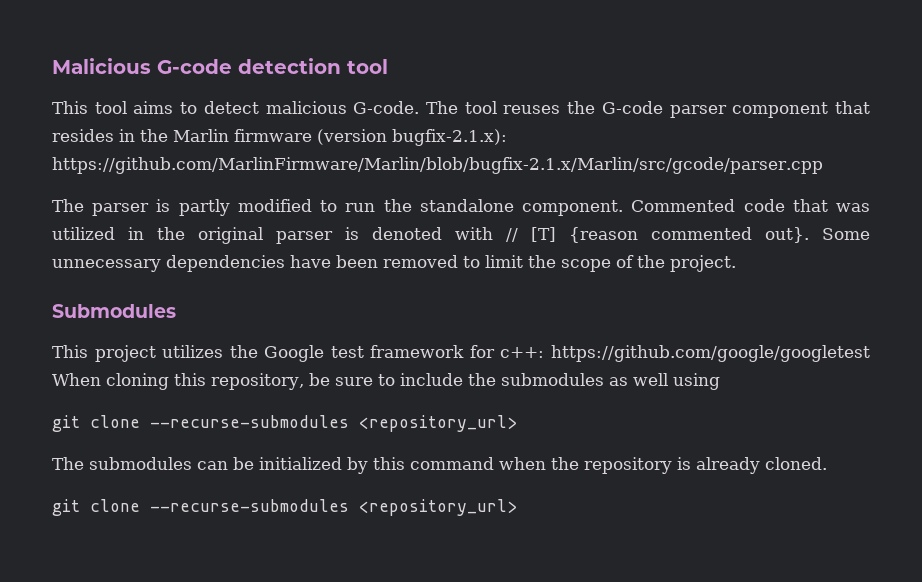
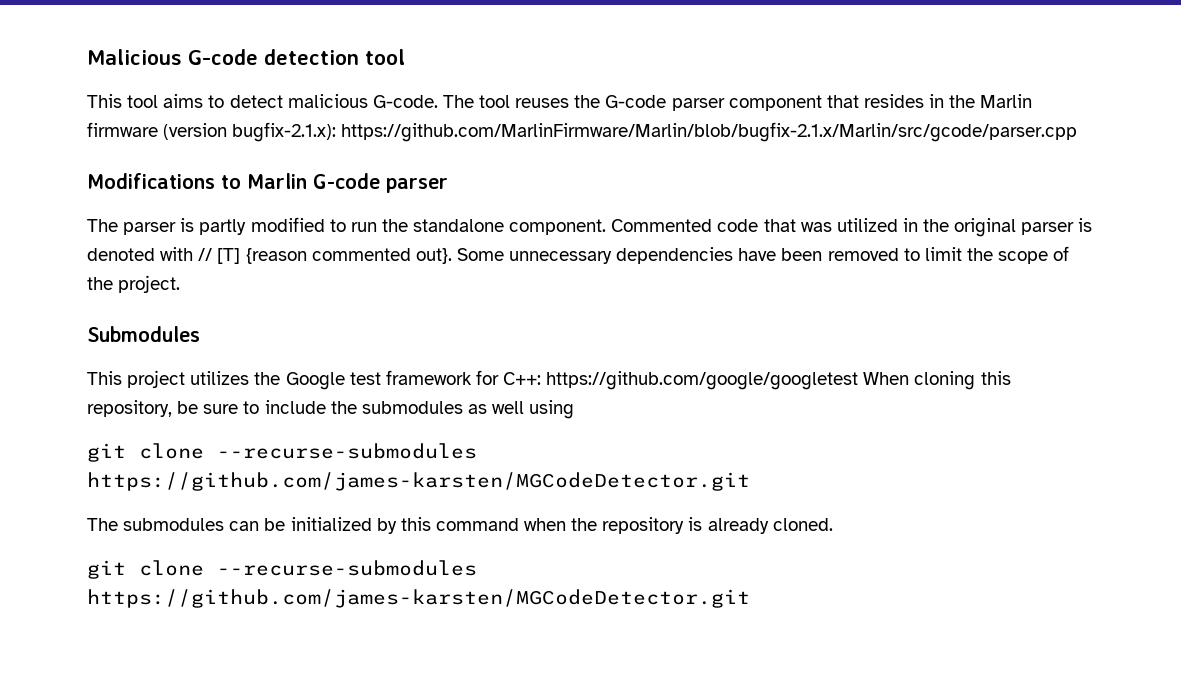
(823, 165) none -> [87,173,448,193] // Modifications to Marlin G-code parser
[500,347,545,358] c++: -> [503,372,542,385] C++:
[359,415,517,432] <repository_url> -> [87,472,750,491] https://github.com/james-karsten/MGCodeDetector.git
[359,499,517,516] <repository_url> -> [87,589,750,608] https://github.com/james-karsten/MGCodeDetector.git

